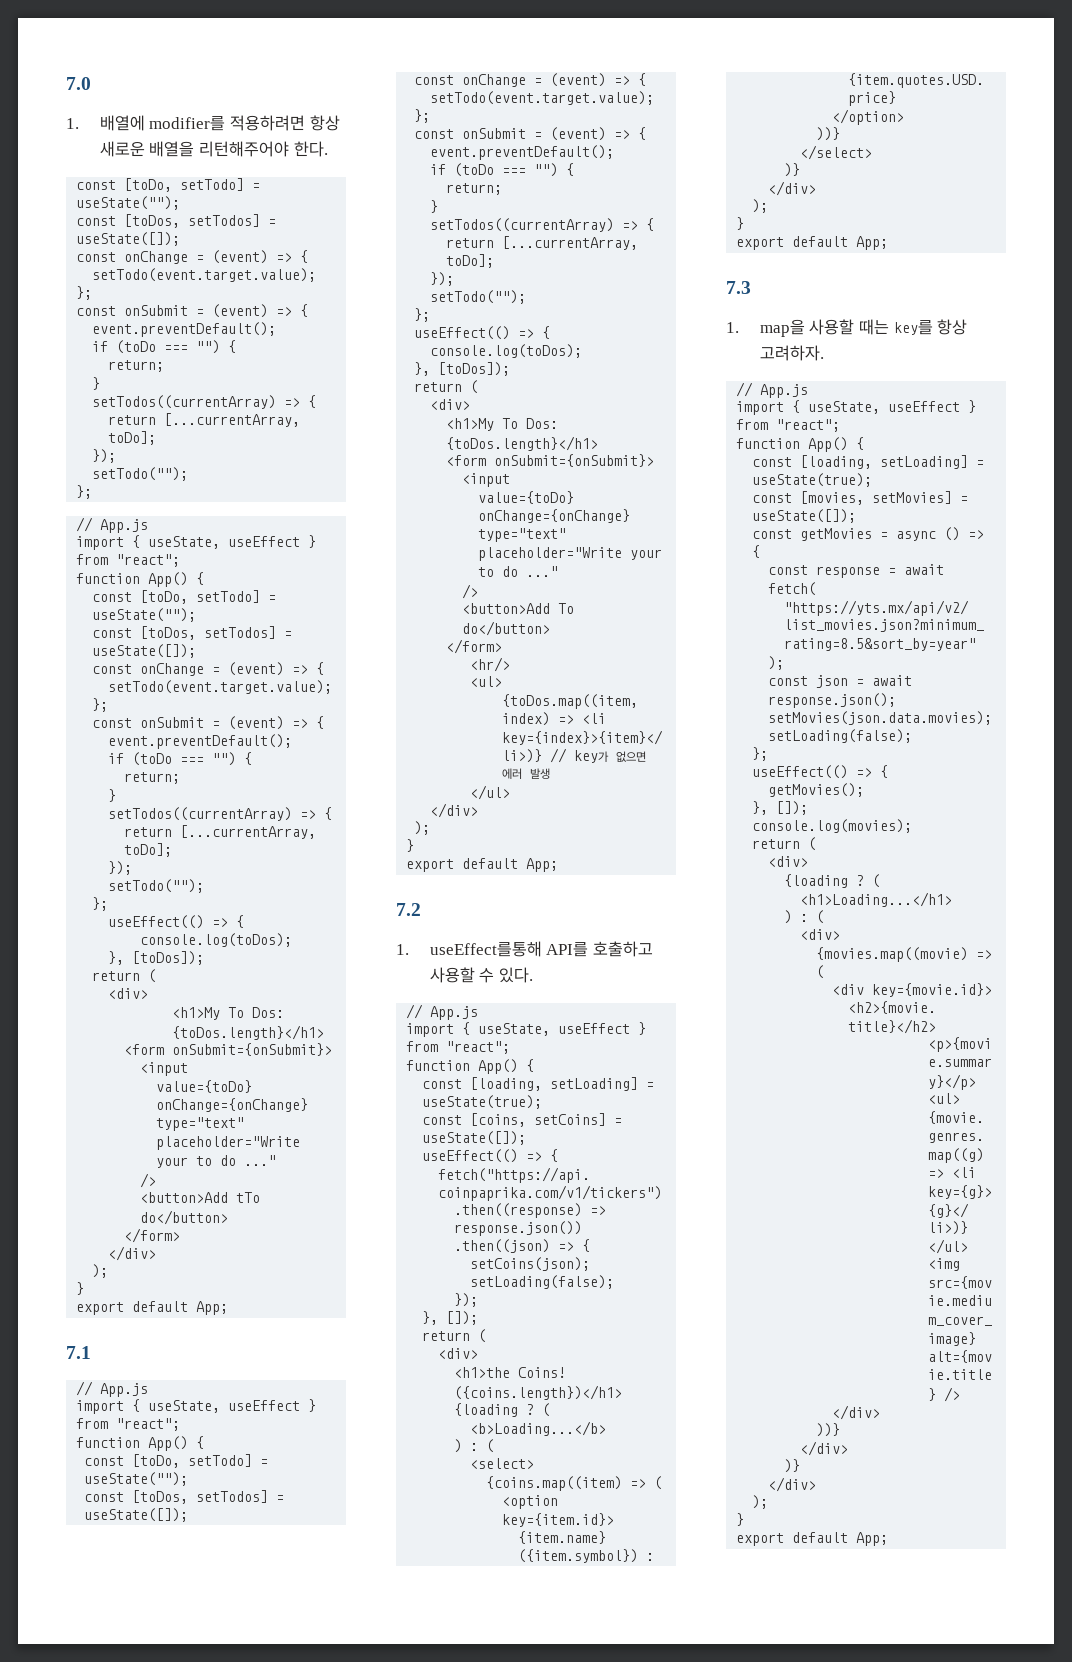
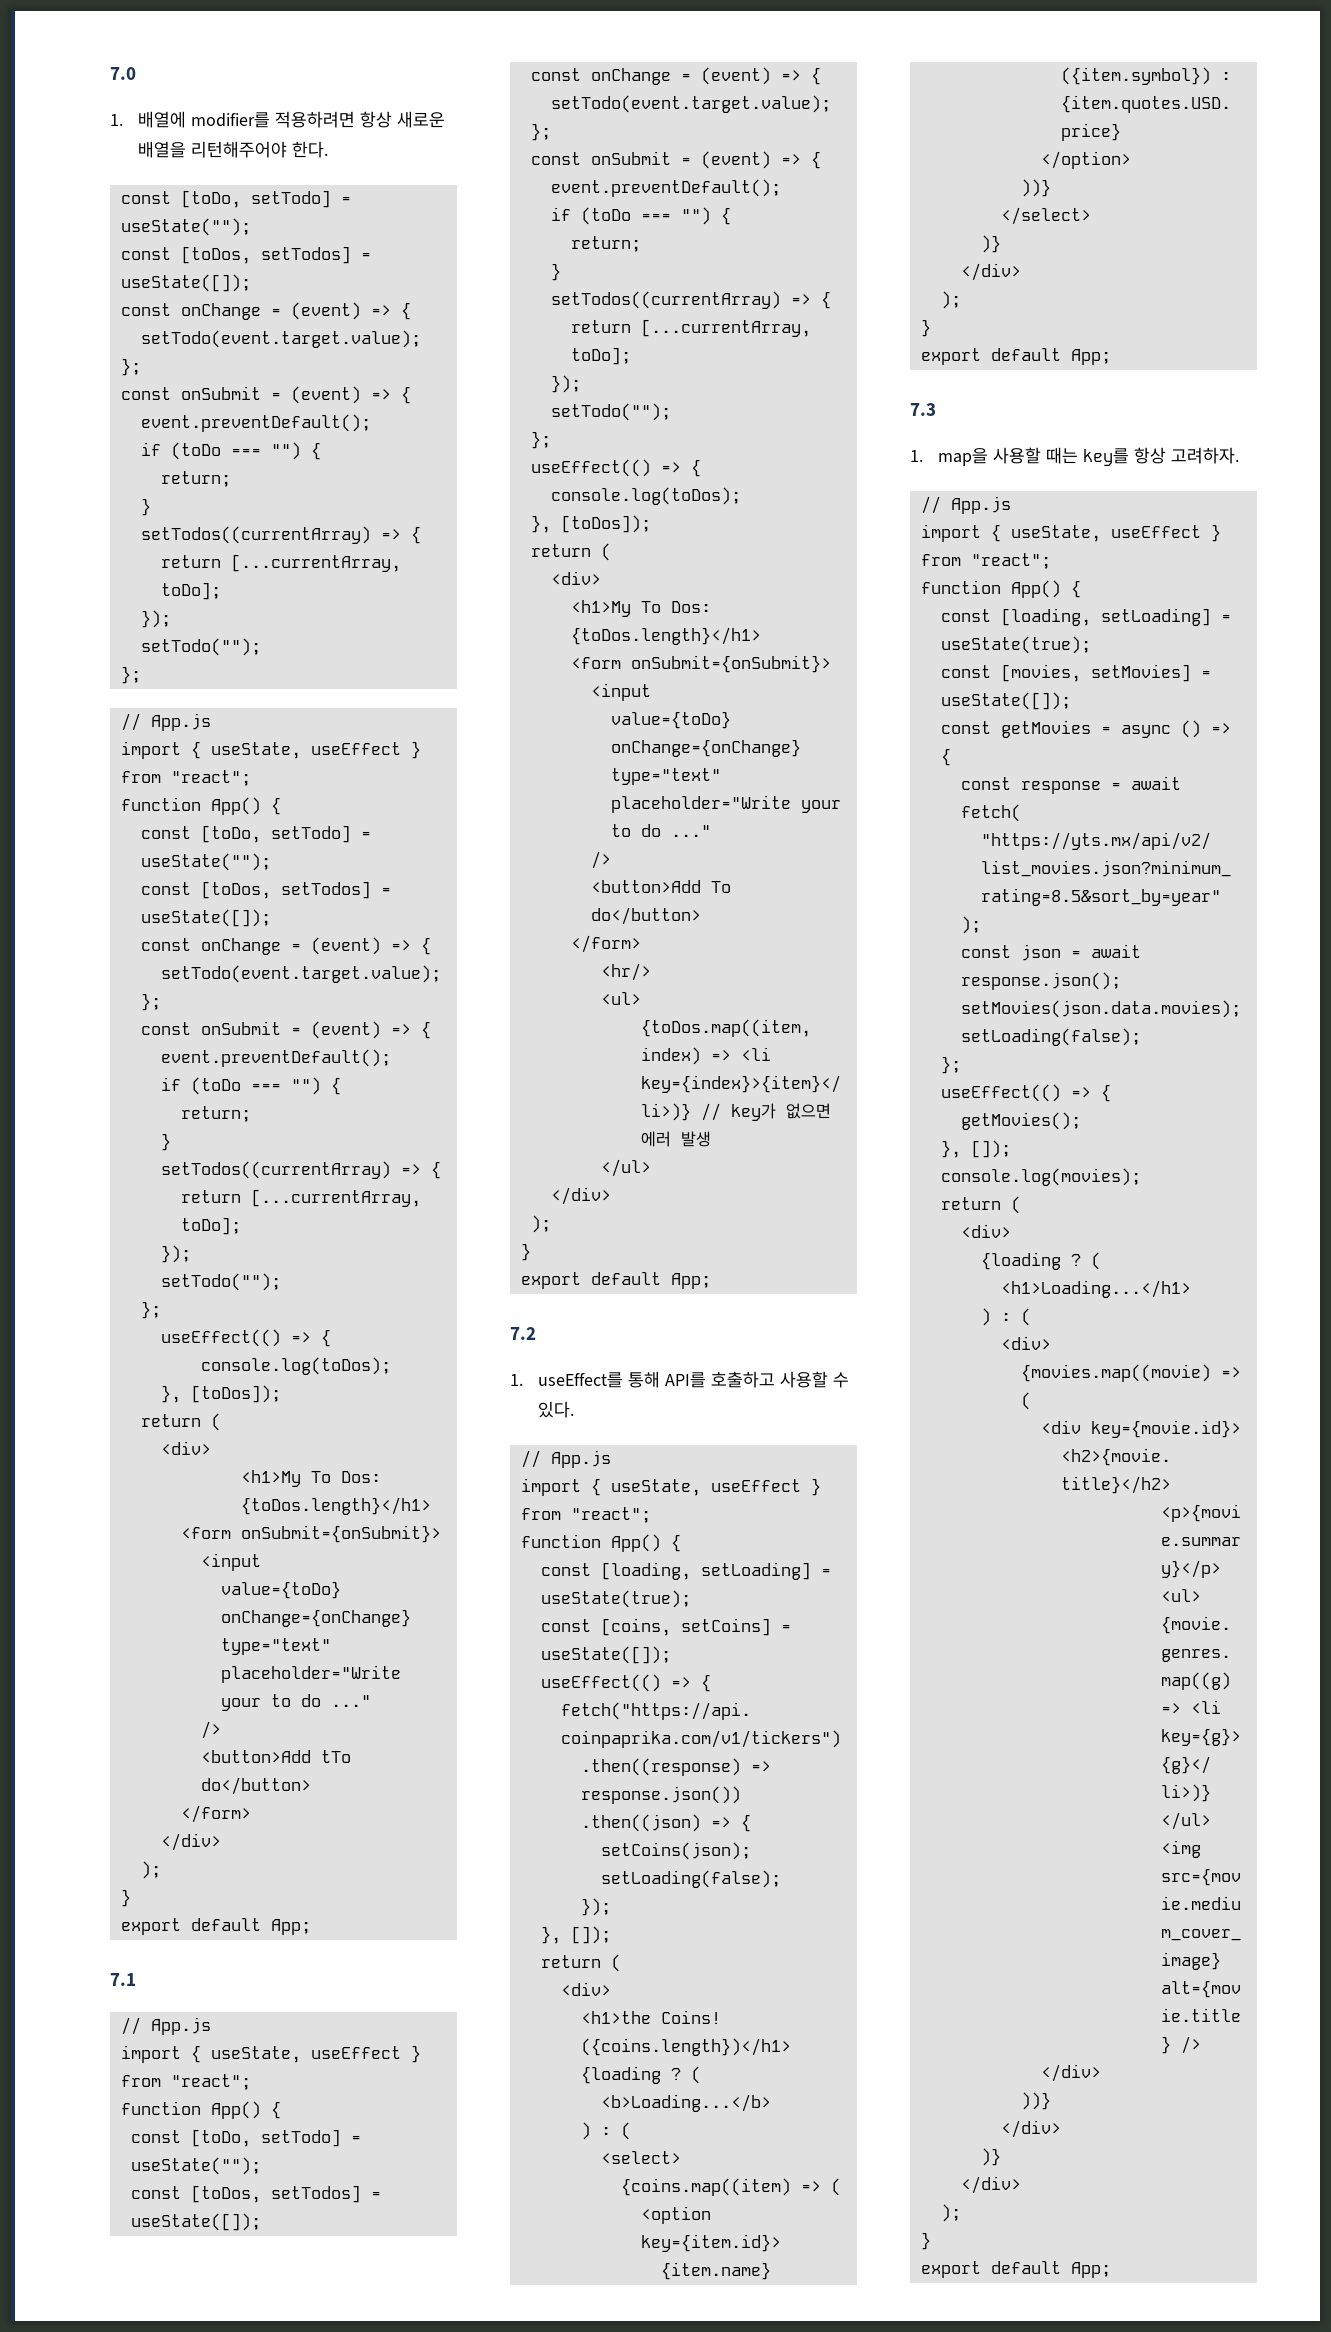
[429,941,542,957] useEffect를통해 -> [538,1371,661,1388] useEffect를 통해

